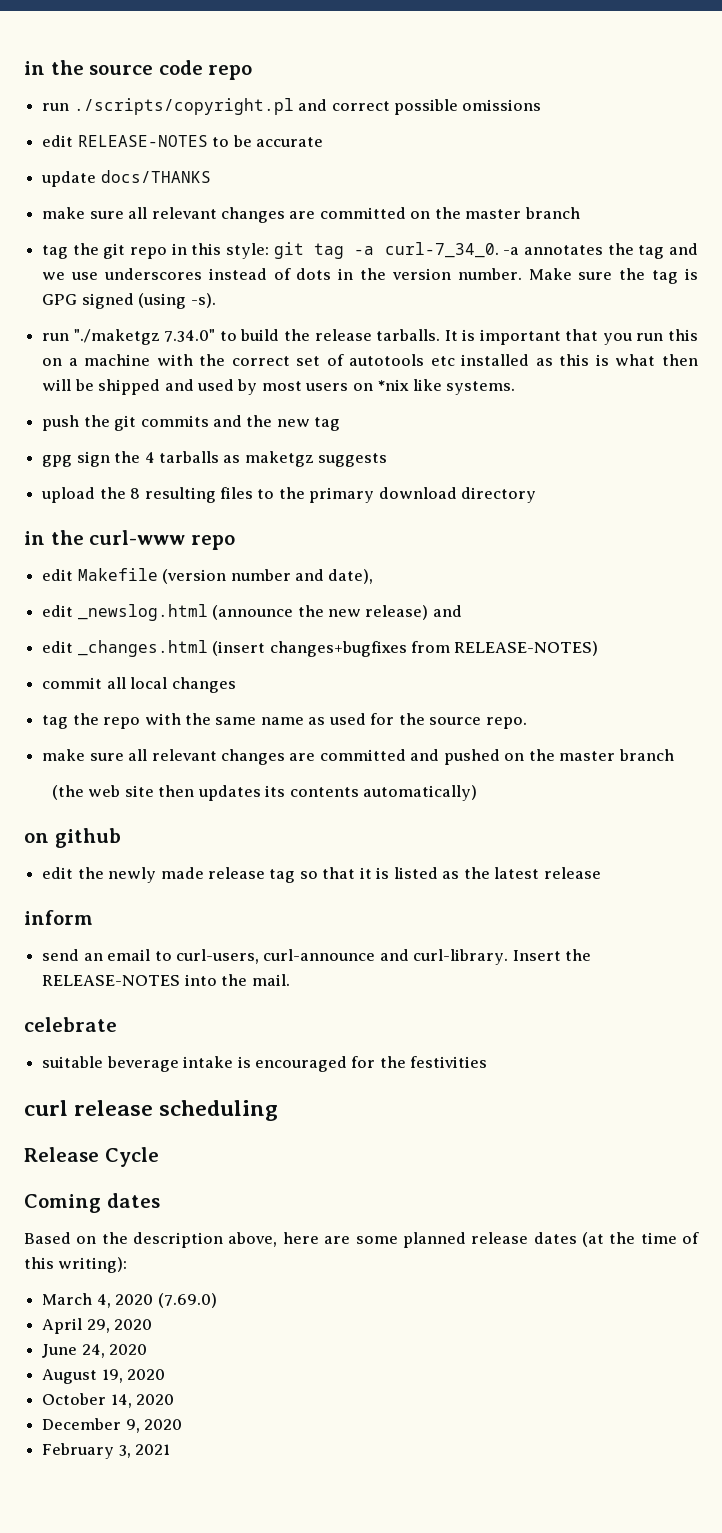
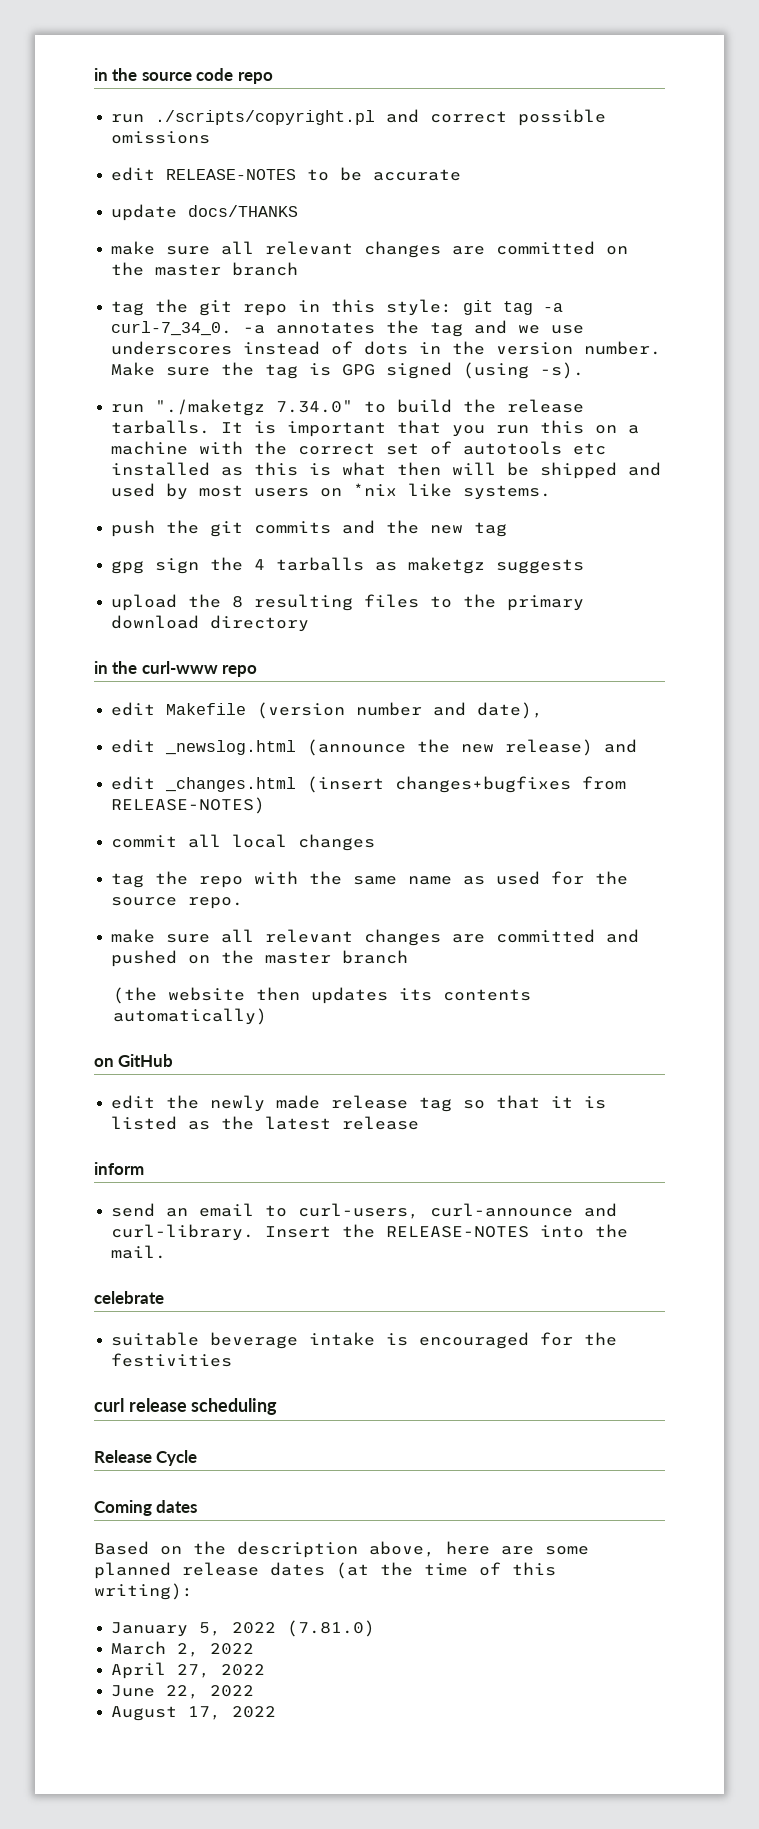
[88,785,154,797] web site -> [167,987,245,1001] website
[54,828,121,848] github -> [118,1054,174,1067] GitHub
[42,1293,217,1308] March 4, 2020 (7.69.0) -> [111,1620,376,1637] [111,1641,255,1657] January 5, 2022 (7.81.0) // March 2, 2022
[86,1319,153,1333] 29, 2020 -> [177,1664,266,1678] 27, 2022
[81,1344,148,1358] 24, 2020 -> [166,1685,255,1699] 22, 2022
[101,1369,166,1383] [42,1393,175,1408] [42,1418,183,1433] [42,1443,171,1459] 19, 2020 // October 14, 2020 // December 9, 2020 // February 3, 2021 -> [188,1706,277,1720] 17, 2022

